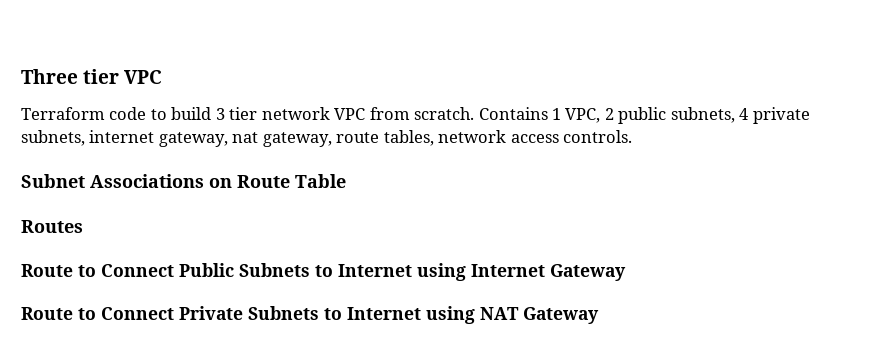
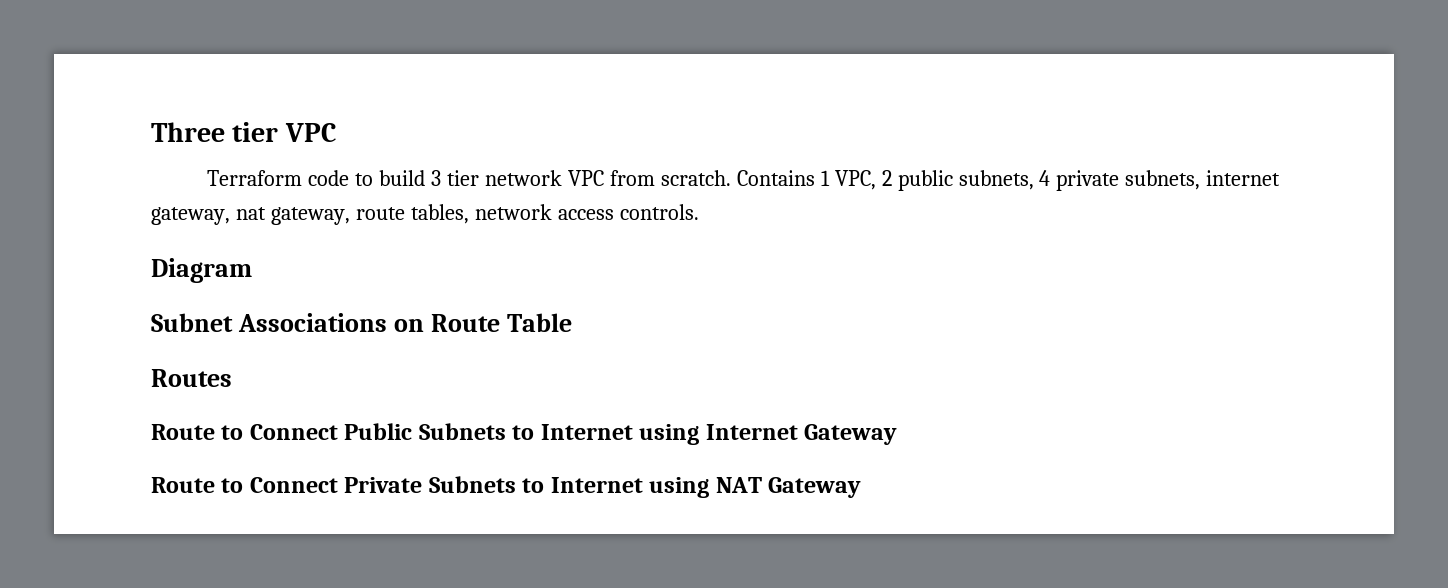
(633, 136) none -> [151,258,252,283] // Diagram

